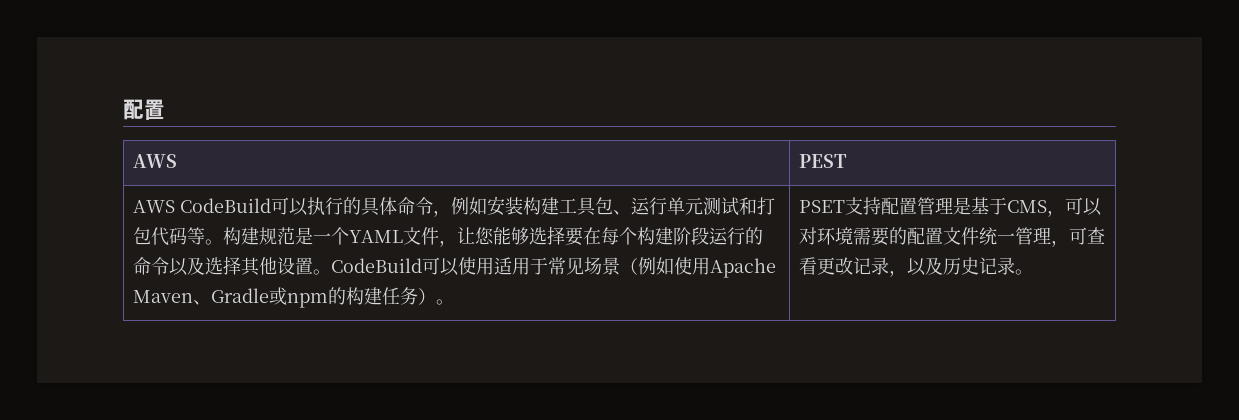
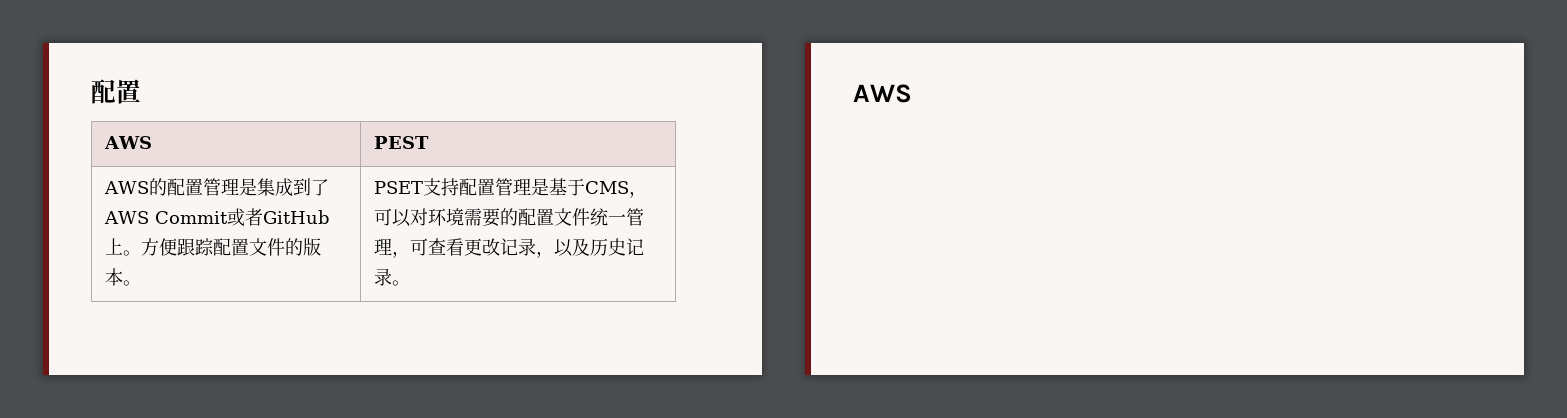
[180,196,776,217] [133,226,764,247] [133,256,777,278] [133,287,437,308] CodeBuild可以执行的具体命令，例如安装构建工具包、运行单元测试和打包代码等。构建规范是一个YAML文件，让您能够选择要在每个构建阶段运行的命令以及选择其他设置。CodeBuild可以使用适用于常见场景（例如使用Apache Maven、Gradle或npm的构建任务） -> [149,178,330,196] [104,208,331,226] [105,238,322,256] [105,268,124,286] 的配置管理是集成到了AWS Commit或者GitHub上。方便跟踪配置文件的版本
(1034, 272) none -> [853,84,912,103] // AWS

